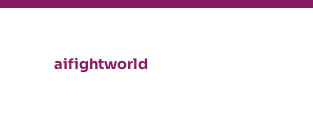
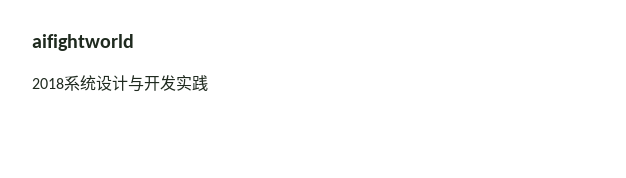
(148, 65) none -> [32,75,208,92] // 2018系统设计与开发实践

